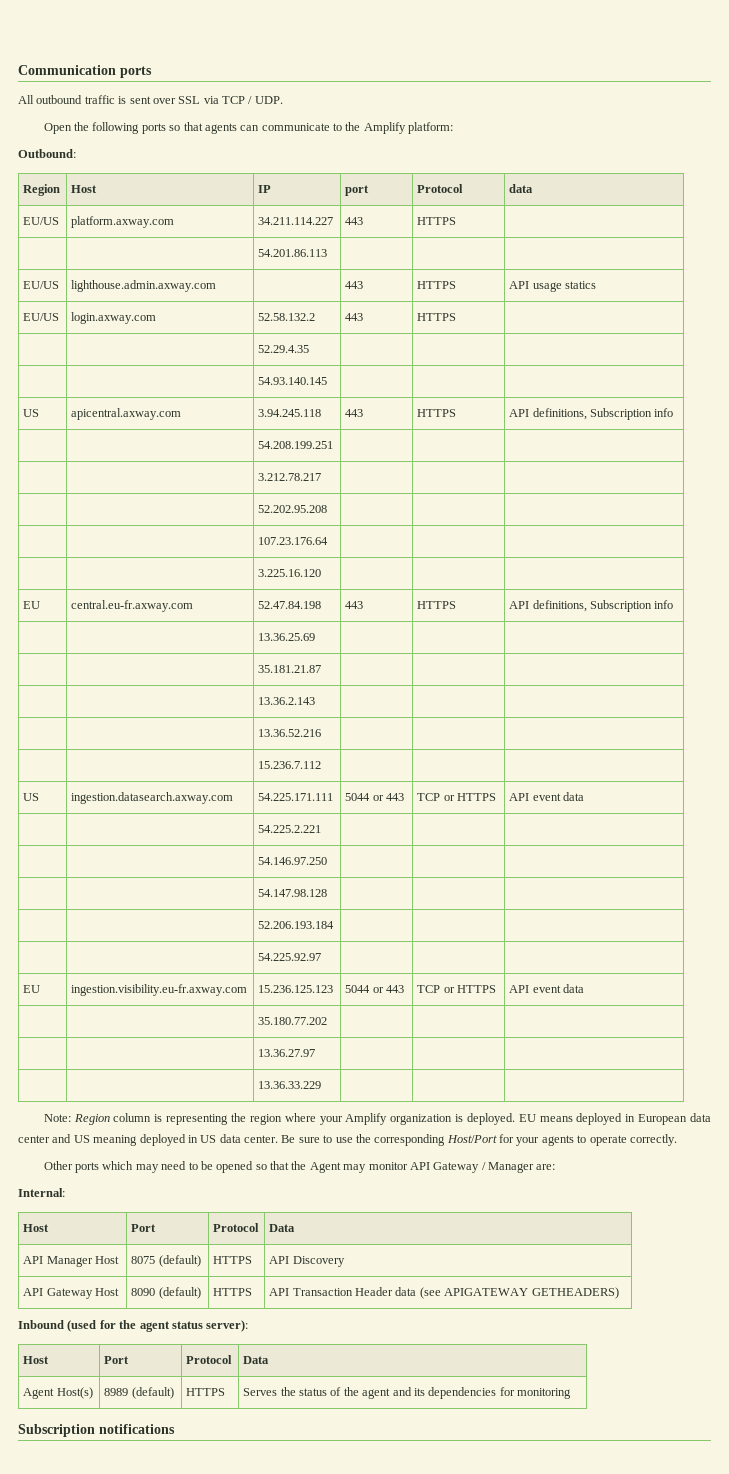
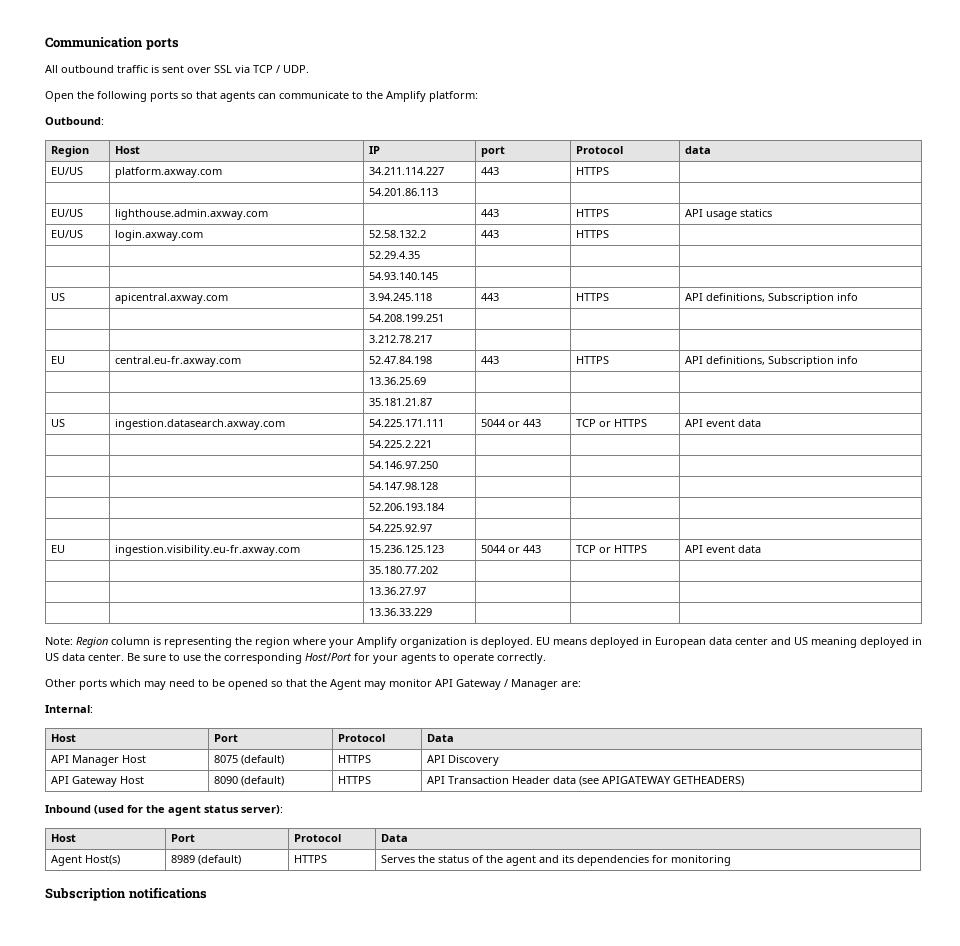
[258,505,328,513] [258,537,329,545] [258,569,322,577] // | | 52.202.95.208 | | | // | | 107.23.176.64 | | | // | | 3.225.16.120 | | | -> (432, 339) none
[258,697,316,705] [258,729,322,737] [258,761,322,769] // | | 13.36.2.143 | | | // | | 13.36.52.216 | | | // | | 15.236.7.112 | | | -> (432, 402) none

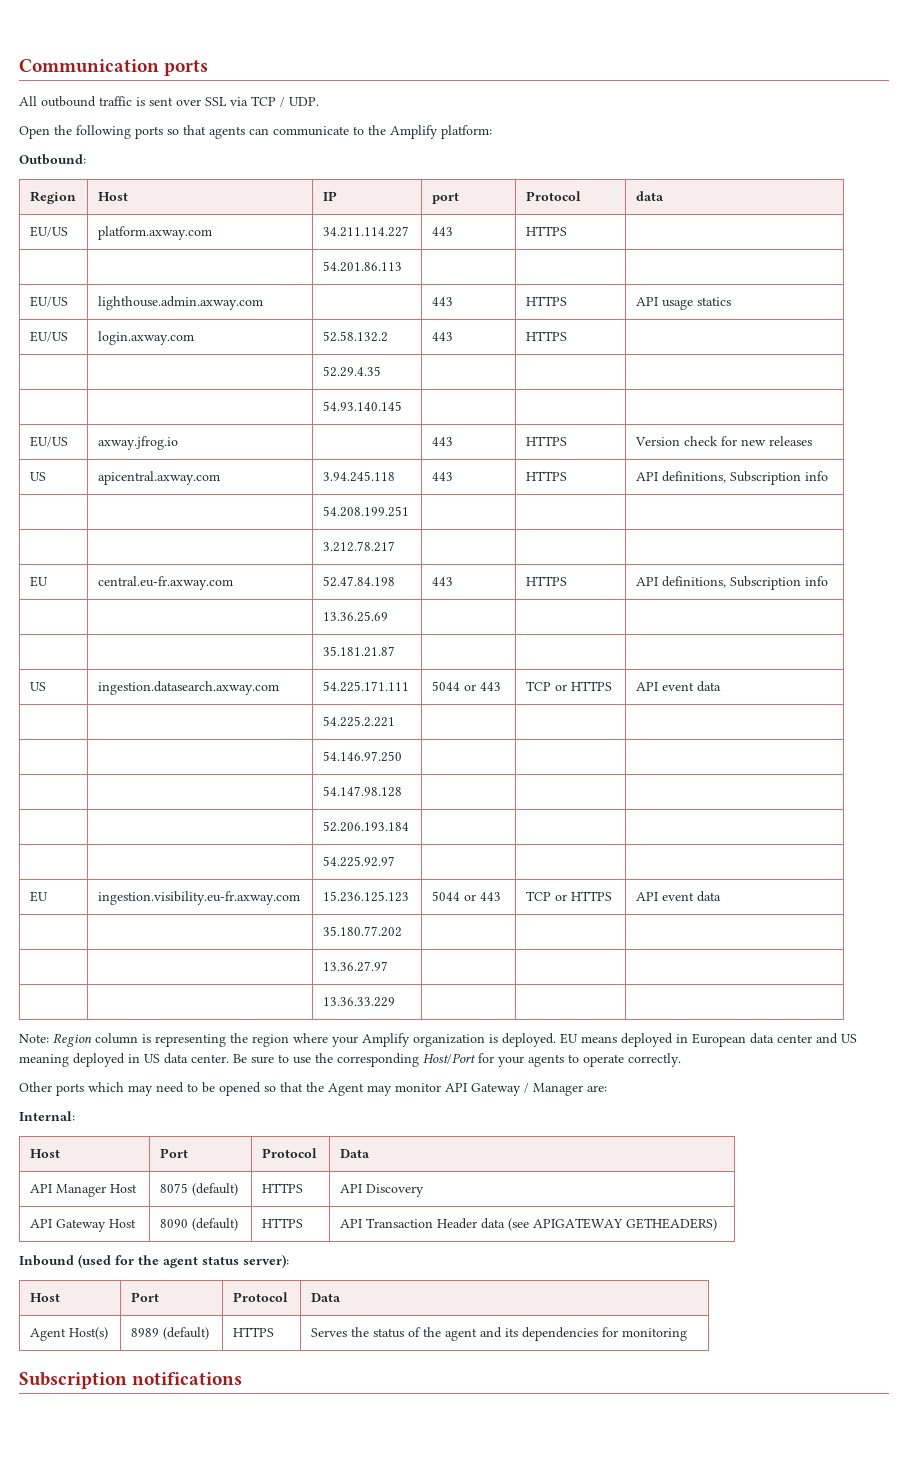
(438, 276) none -> [29,436,68,447] [97,436,178,450] [431,437,453,446] [525,436,567,446] [634,436,812,446] // EU/US | axway.jfrog.io | | 443 | HTTPS | Version check for new releases

